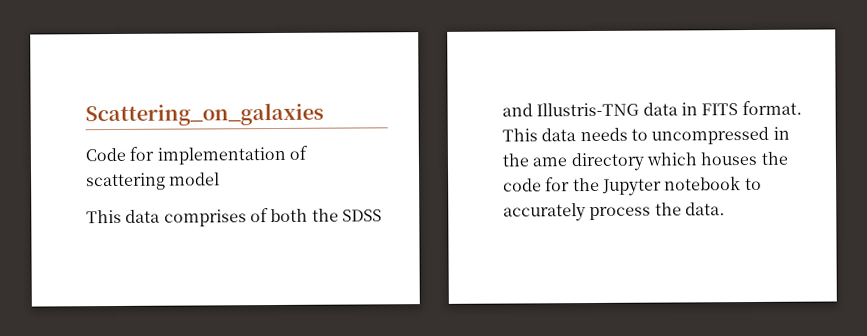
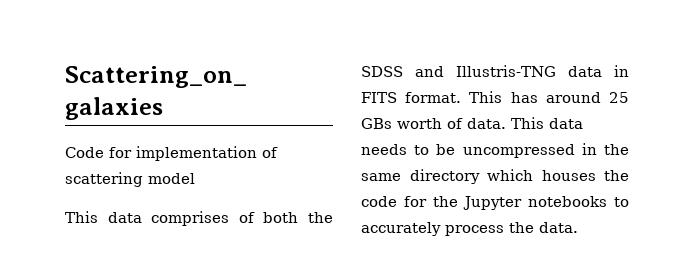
(538, 135) none -> [510,92,629,103] [361,117,544,129] has around 25 GBs worth of data. This
(648, 134) none -> [436,144,456,155] be
[532,157,568,167] ame -> [361,173,401,181] same
[664,176,742,191] notebook -> [528,196,607,207] notebooks

